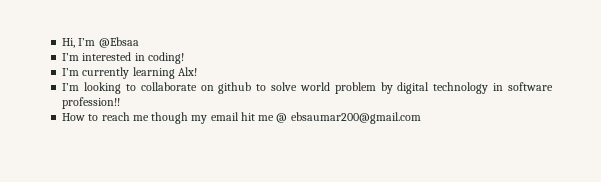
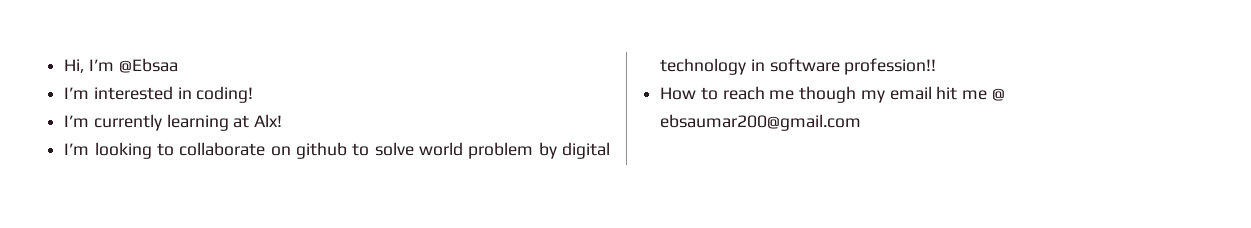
(175, 73) none -> [233,115,250,128] at

